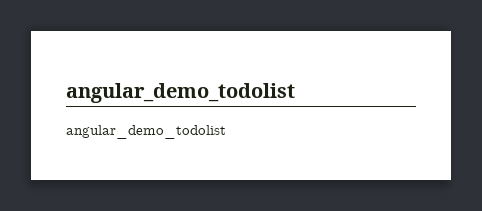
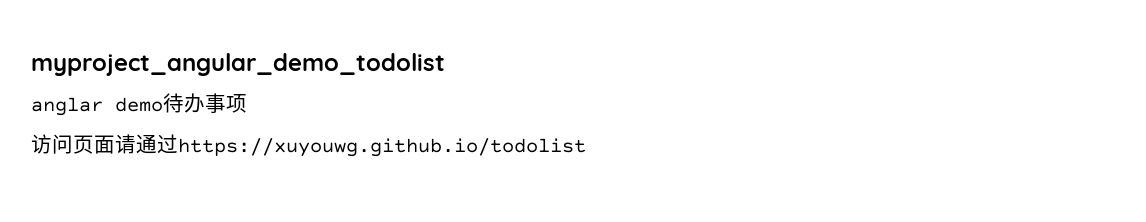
[66,83,295,103] [66,125,226,139] angular_demo_todolist // angular_demo_todolist -> [31,53,445,76] [31,93,247,116] [31,134,586,157] myproject_angular_demo_todolist // anglar demo待办事项 // 访问页面请通过https://xuyouwg.github.io/todolist

